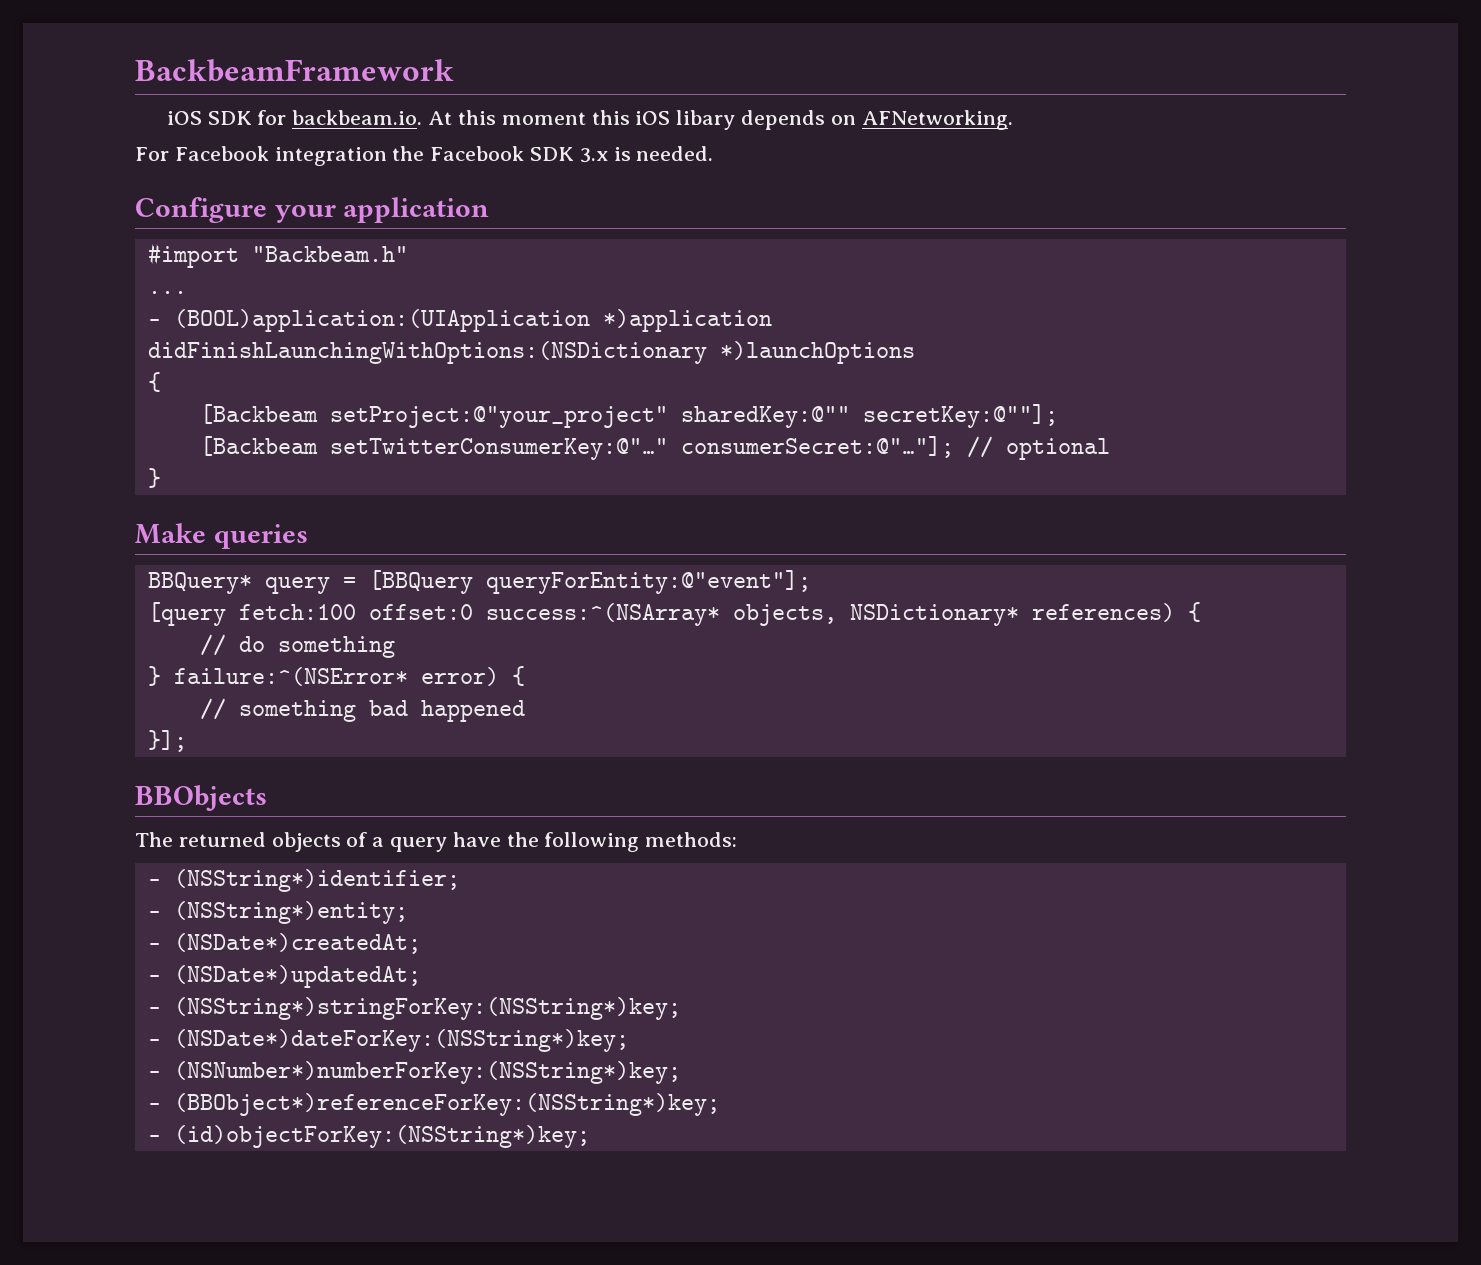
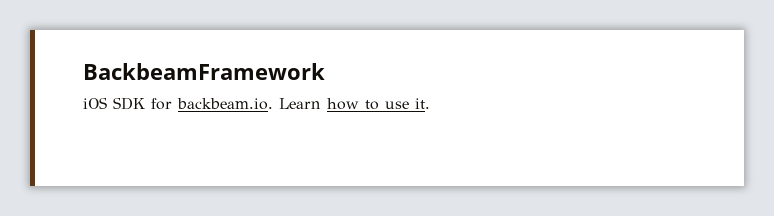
[428,110,1013,130] [135,146,714,166] [135,197,490,223] [147,243,408,268] [147,291,187,294] [147,309,772,332] [147,341,915,364] [147,372,161,392] [199,404,1058,428] [199,436,1110,460] [147,468,161,488] [135,523,308,549] [147,570,811,594] [147,602,1201,626] [199,634,395,658] [147,666,525,686] [199,698,525,722] [147,730,187,752] [135,785,267,811] [135,832,738,852] [147,869,460,892] [147,901,408,924] [147,933,421,954] [147,965,421,988] [147,997,681,1020] [147,1029,629,1052] [147,1061,681,1084] [147,1093,720,1116] [147,1125,590,1148] At this moment this iOS libary depends on AFNetworking. // For Facebook integration the Facebook SDK 3.x is needed. // Configure your application // #import "Backbeam.h" // ... // - (BOOL)application:(UIApplication *)application didFinishLaunchingWithOptions:(NSDictionary *)launchOptions // { // [Backbeam setProject:@"your_project" sharedKey:@"" secretKey:@""]; // [Backbeam setTwitterConsumerKey:@"…" consumerSecret:@"…"]; // optional // } // Make queries // BBQuery* query = [BBQuery queryForEntity:@"event"]; // [query fetch:100 offset:0 success:^(NSArray* objects, NSDictionary* references) { // // do something // } failure:^(NSError* error) { // // something bad happened // }]; // BBObjects // The returned objects of a query have the following methods: // - (NSString*)identifier; // - (NSString*)entity; // - (NSDate*)createdAt; // - (NSDate*)updatedAt; // - (NSString*)stringForKey:(NSString*)key; // - (NSDate*)dateForKey:(NSString*)key; // - (NSNumber*)numberForKey:(NSString*)key; // - (BBObject*)referenceForKey:(NSString*)key; // - (id)objectForKey:(NSString*)key; -> [279,98,430,110] Learn how to use it.

